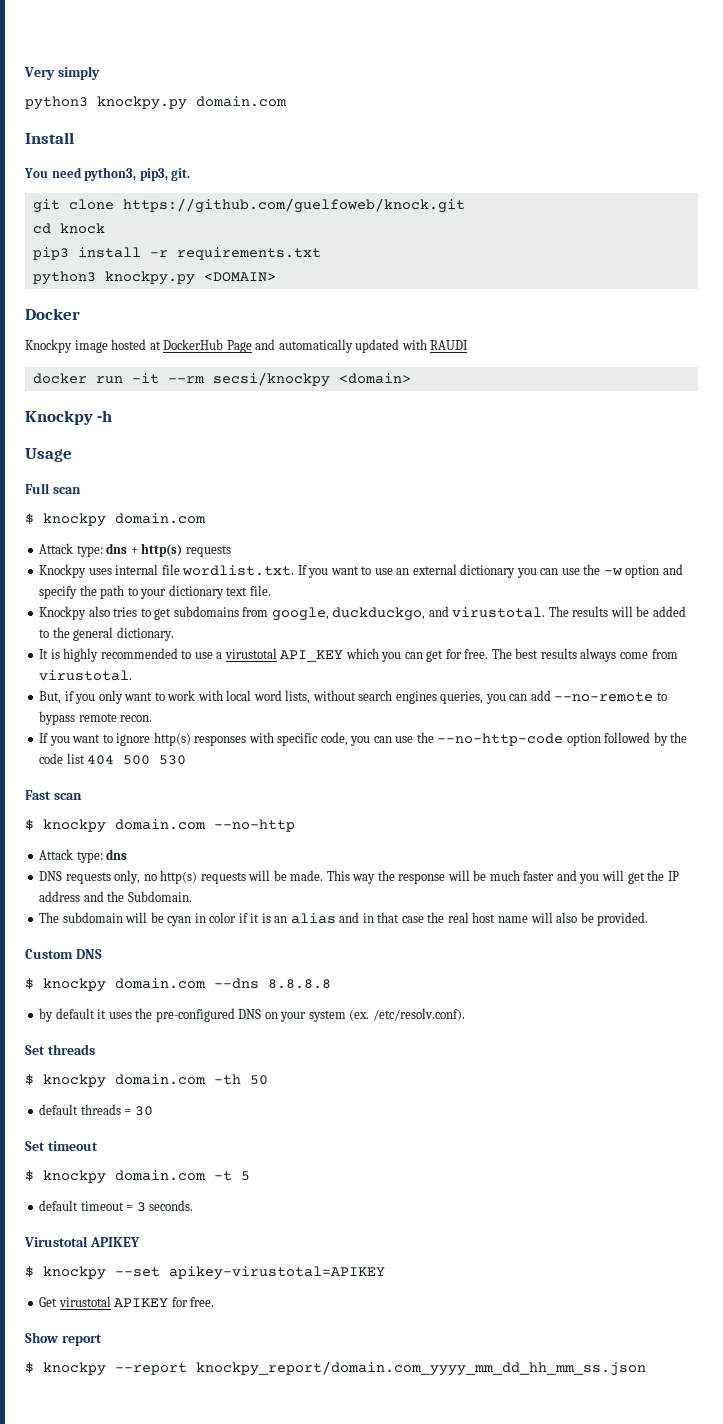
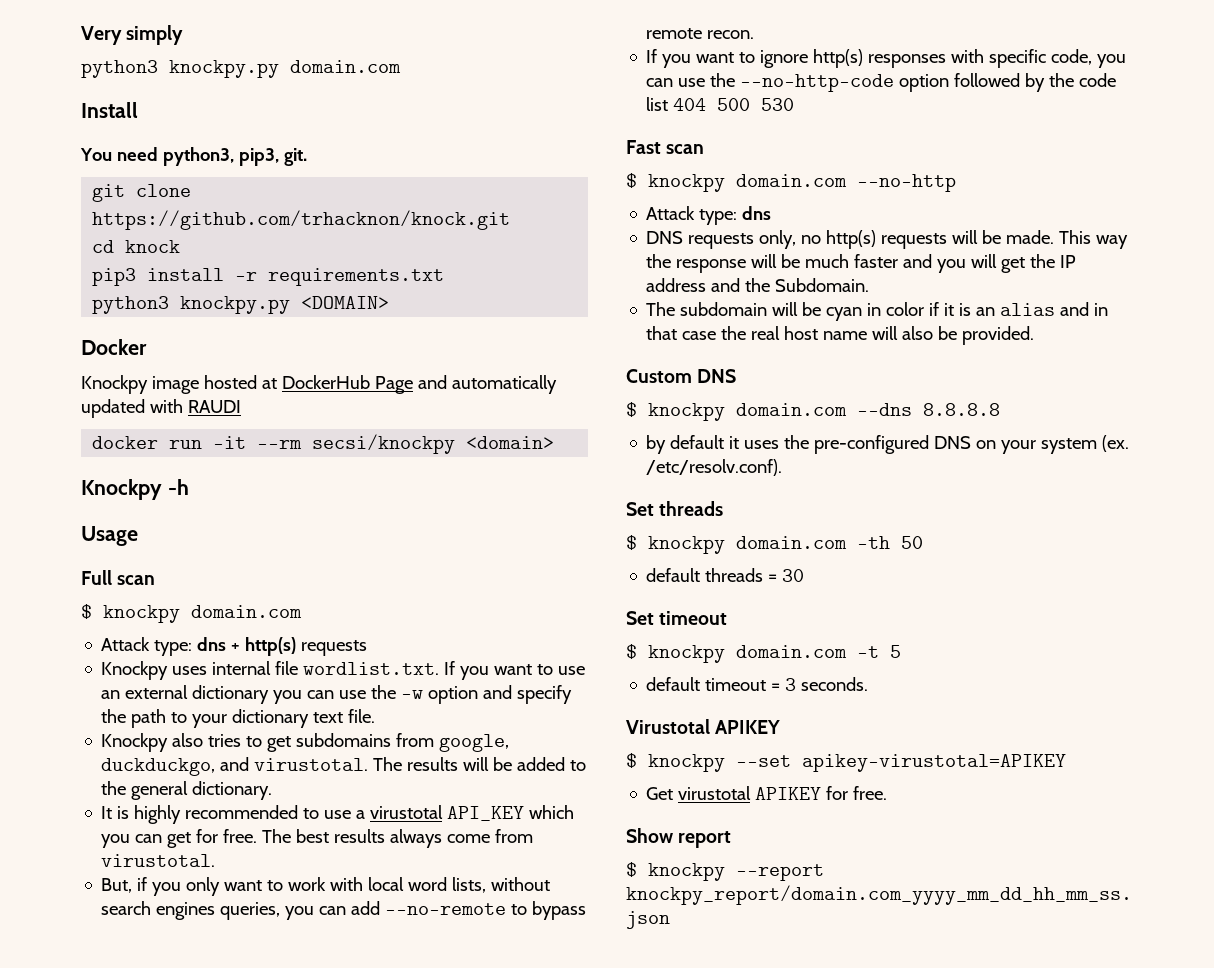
[122,198,465,213] https://github.com/guelfoweb/knock.git -> [92,210,511,230] https://github.com/trhacknon/knock.git

